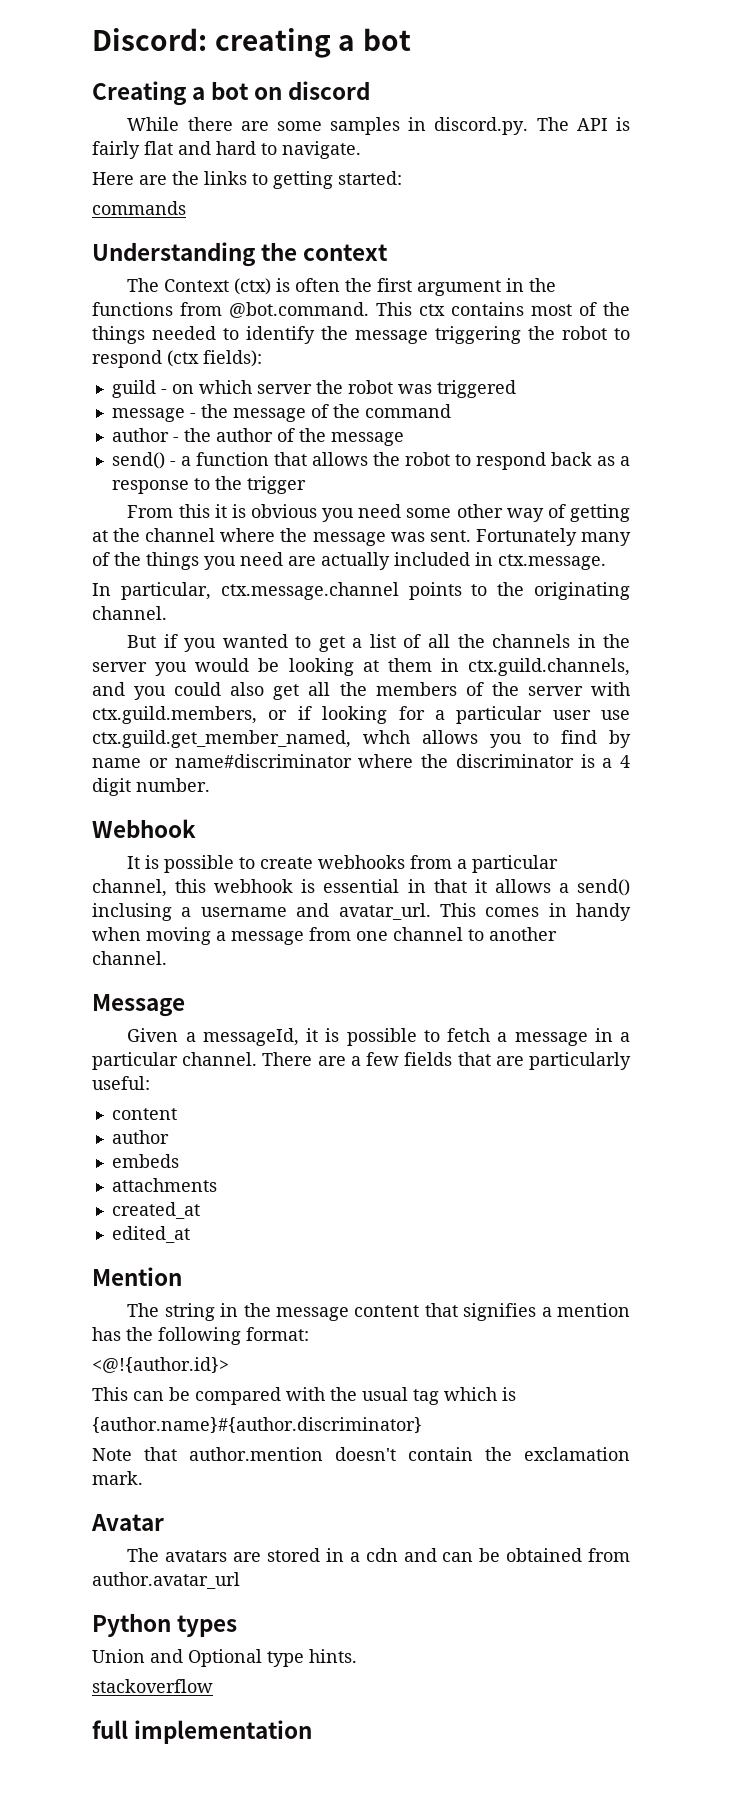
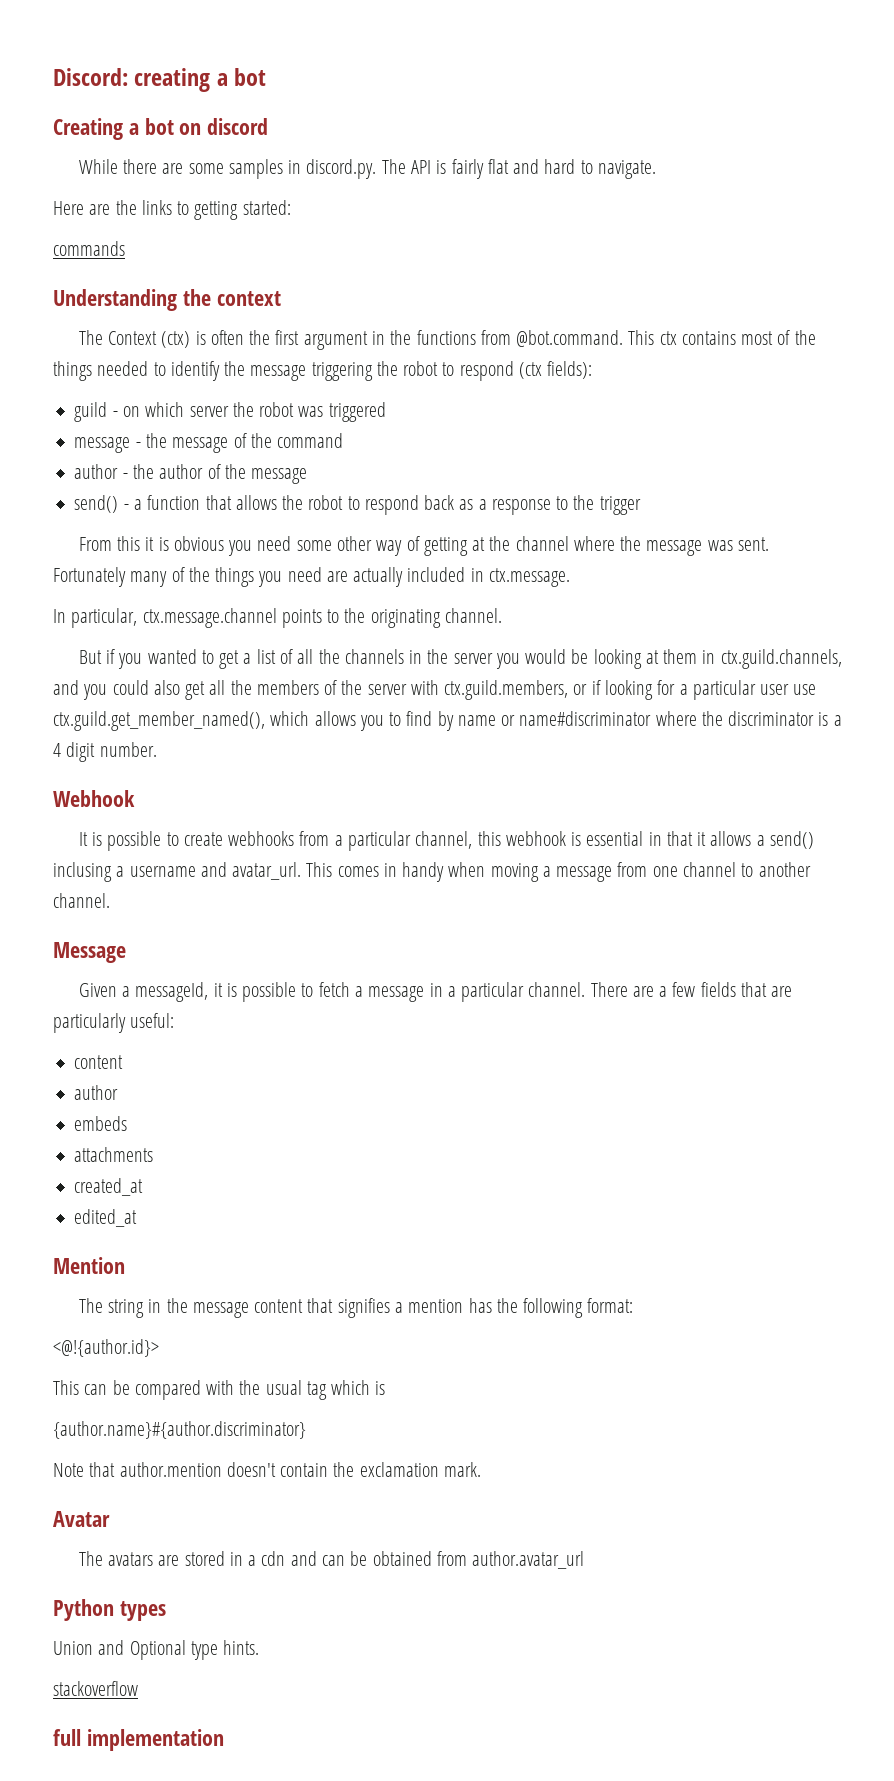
[92,730,410,748] ctx.guild.get_member_named, whch -> [53,711,310,731] ctx.guild.get_member_named(), which

